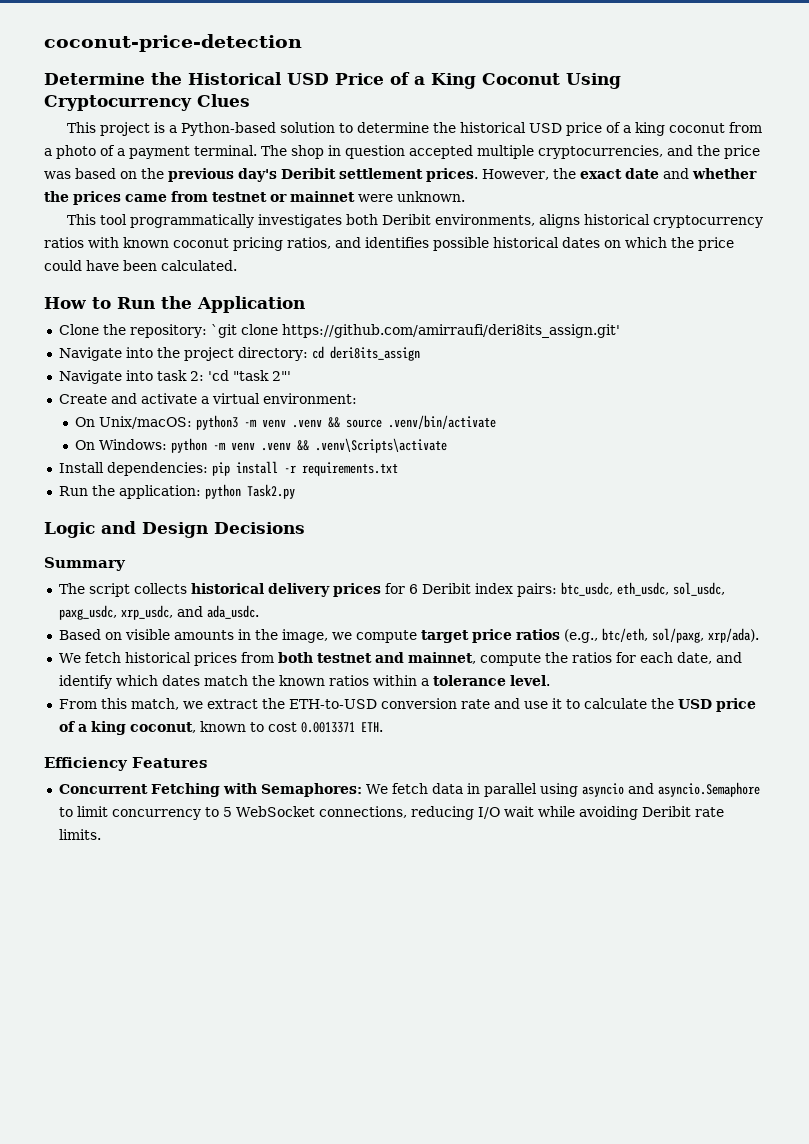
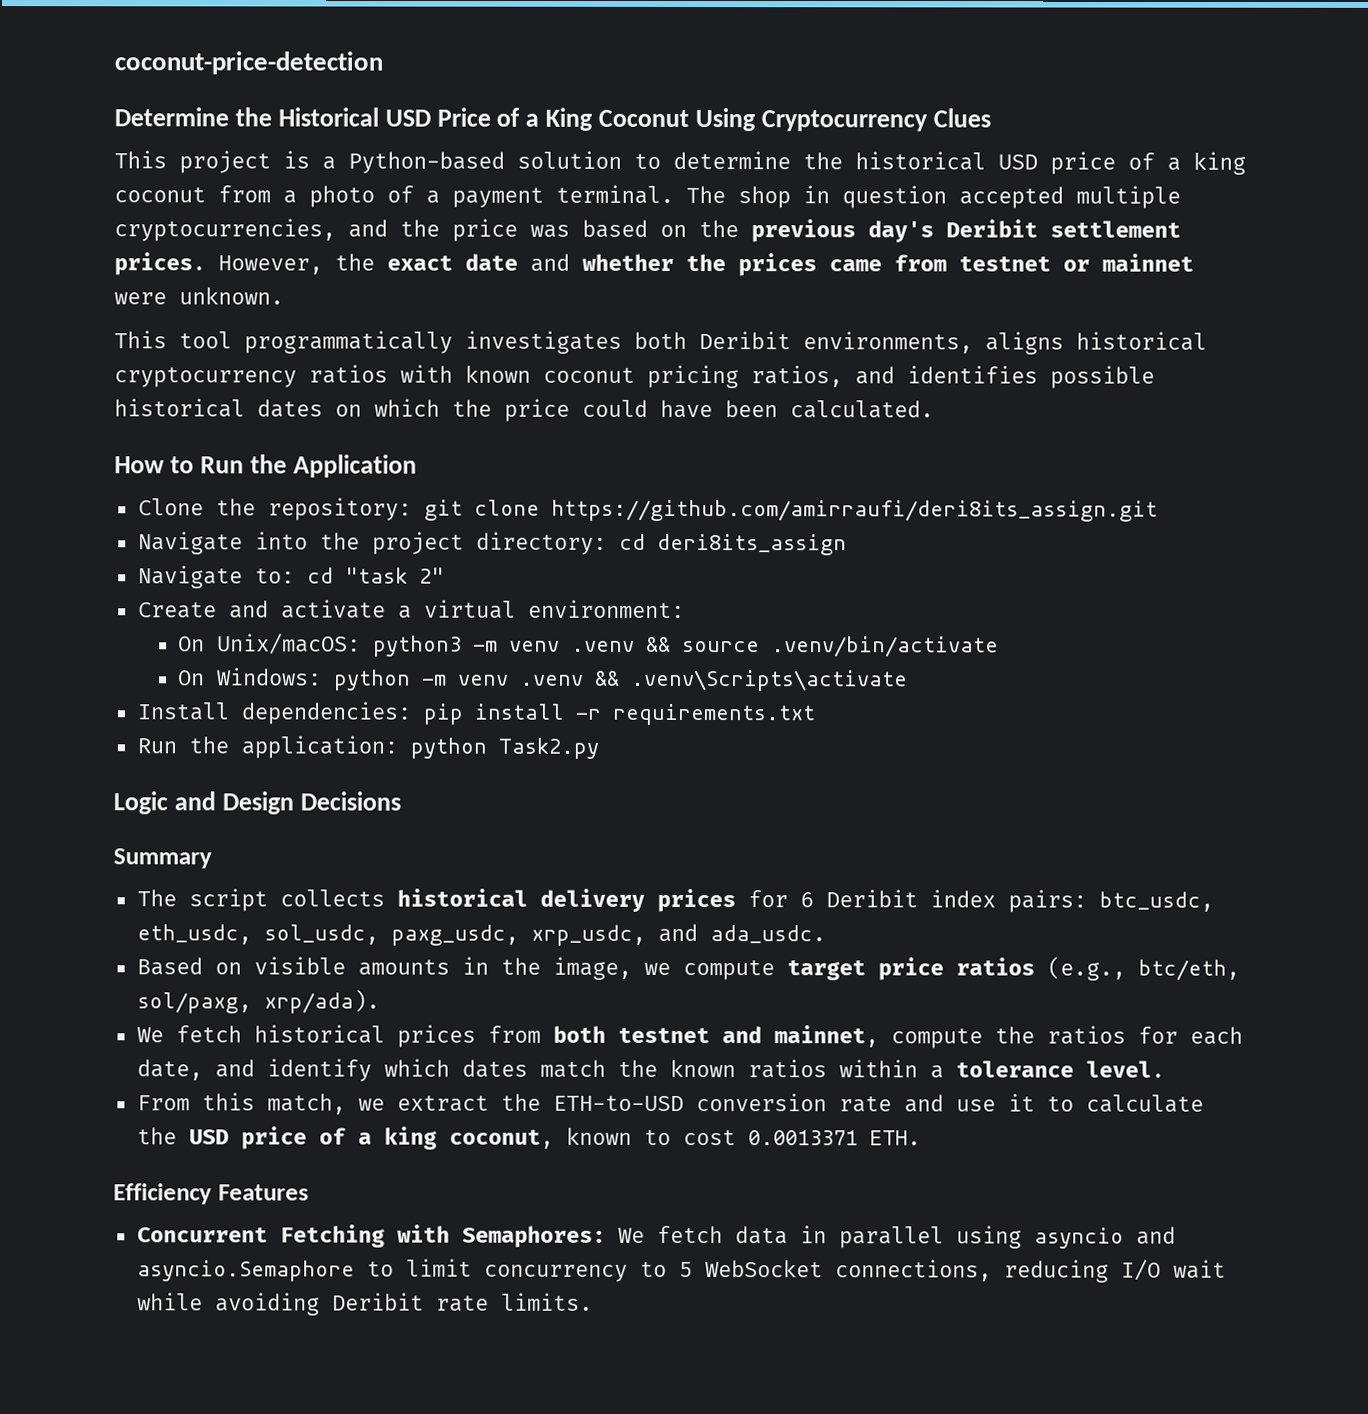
[210,324,620,338] `git clone https://github.com/amirraufi/deri8its_assign.git' -> [423,499,1158,522] git clone https://github.com/amirraufi/deri8its_assign.git
[125,370,291,381] into task 2: 'cd "task 2"' -> [254,567,445,584] to: cd "task 2"

